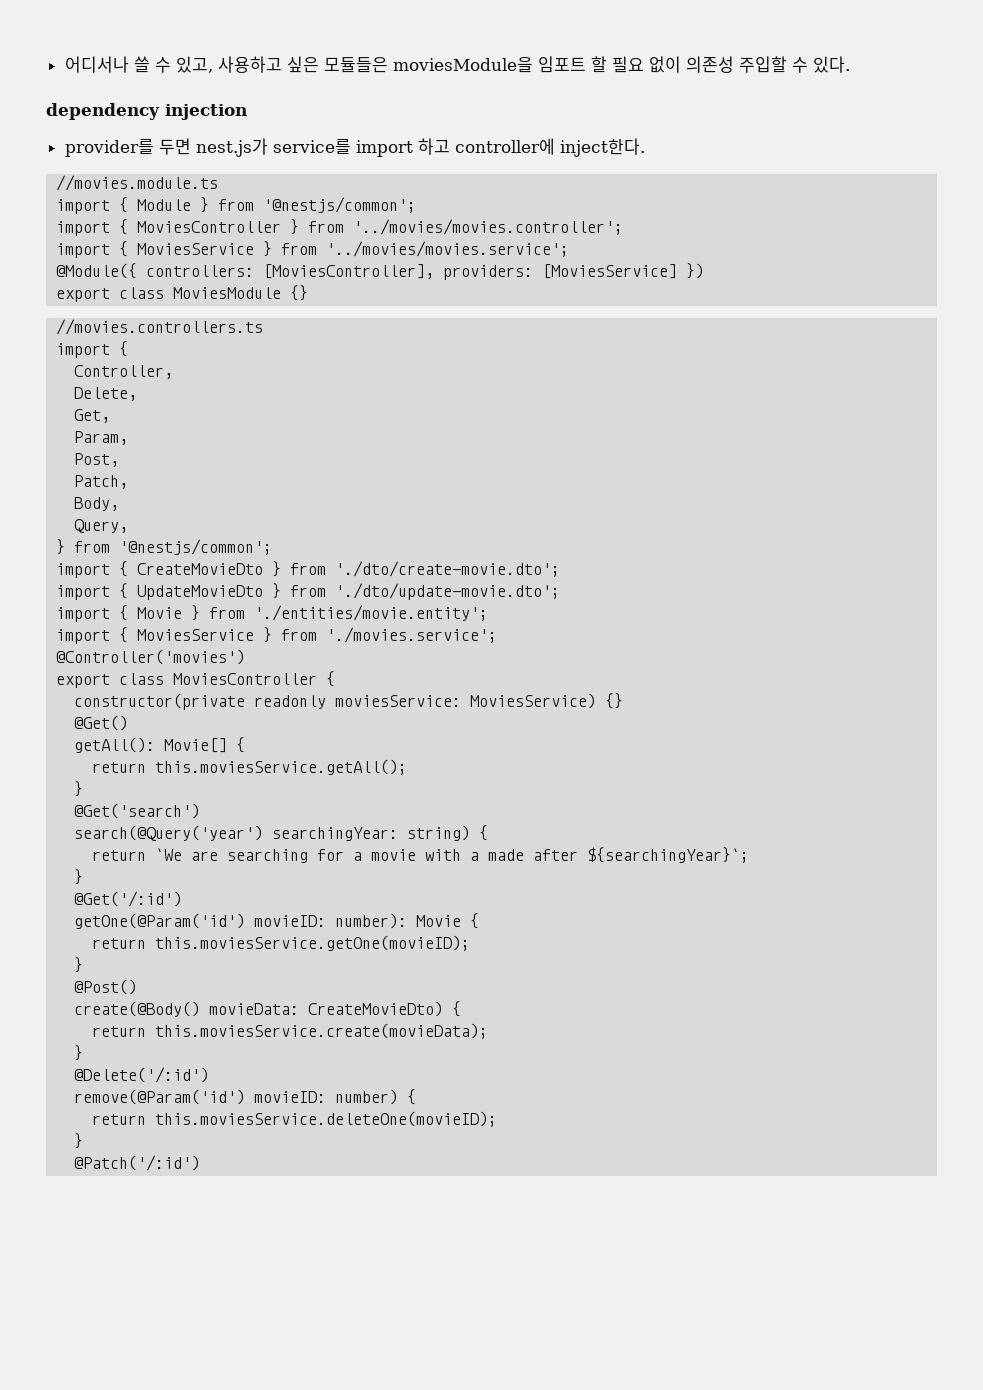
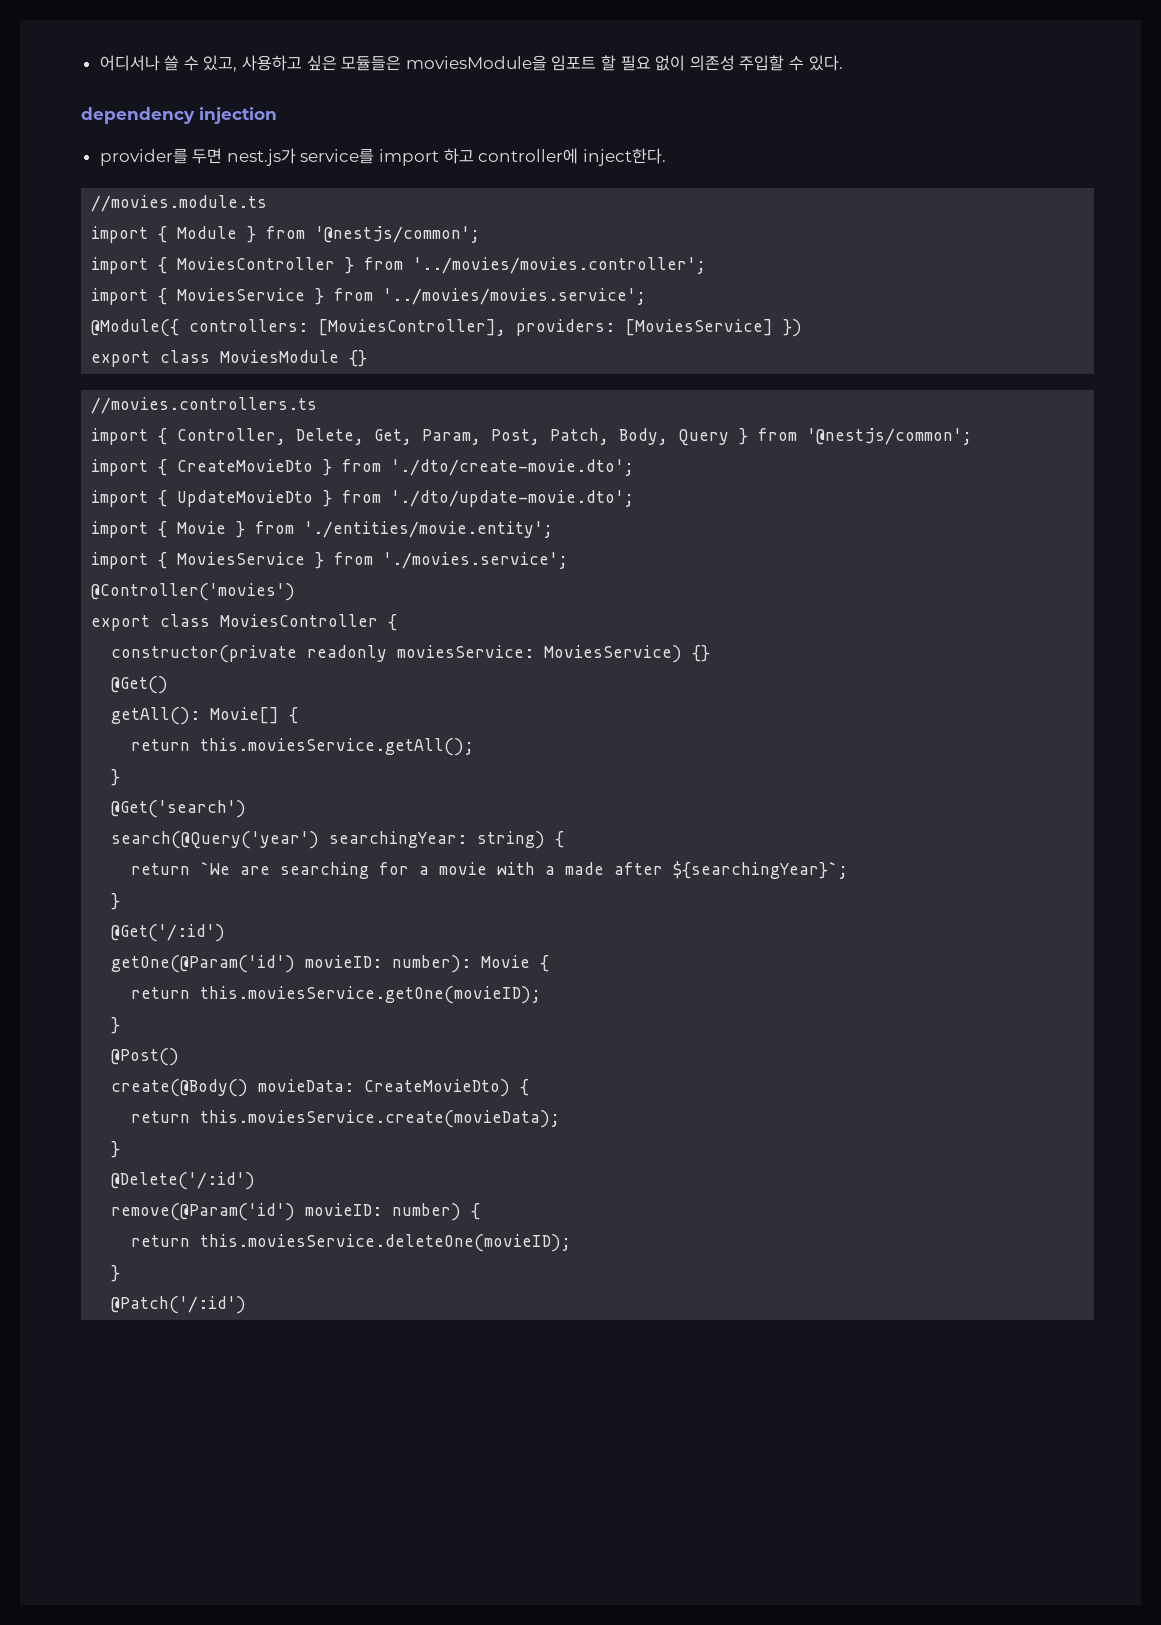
(129, 349) // -> (168, 436) none
(174, 372) // -> (287, 436) none
(138, 394) // -> (365, 436) none
(111, 416) // -> (413, 437) none
(129, 438) // -> (482, 437) none
(120, 460) // -> (541, 437) none
(129, 482) // -> (610, 436) none
[74,519,129,533] // Query, // -> [678,429,730,446] Query

